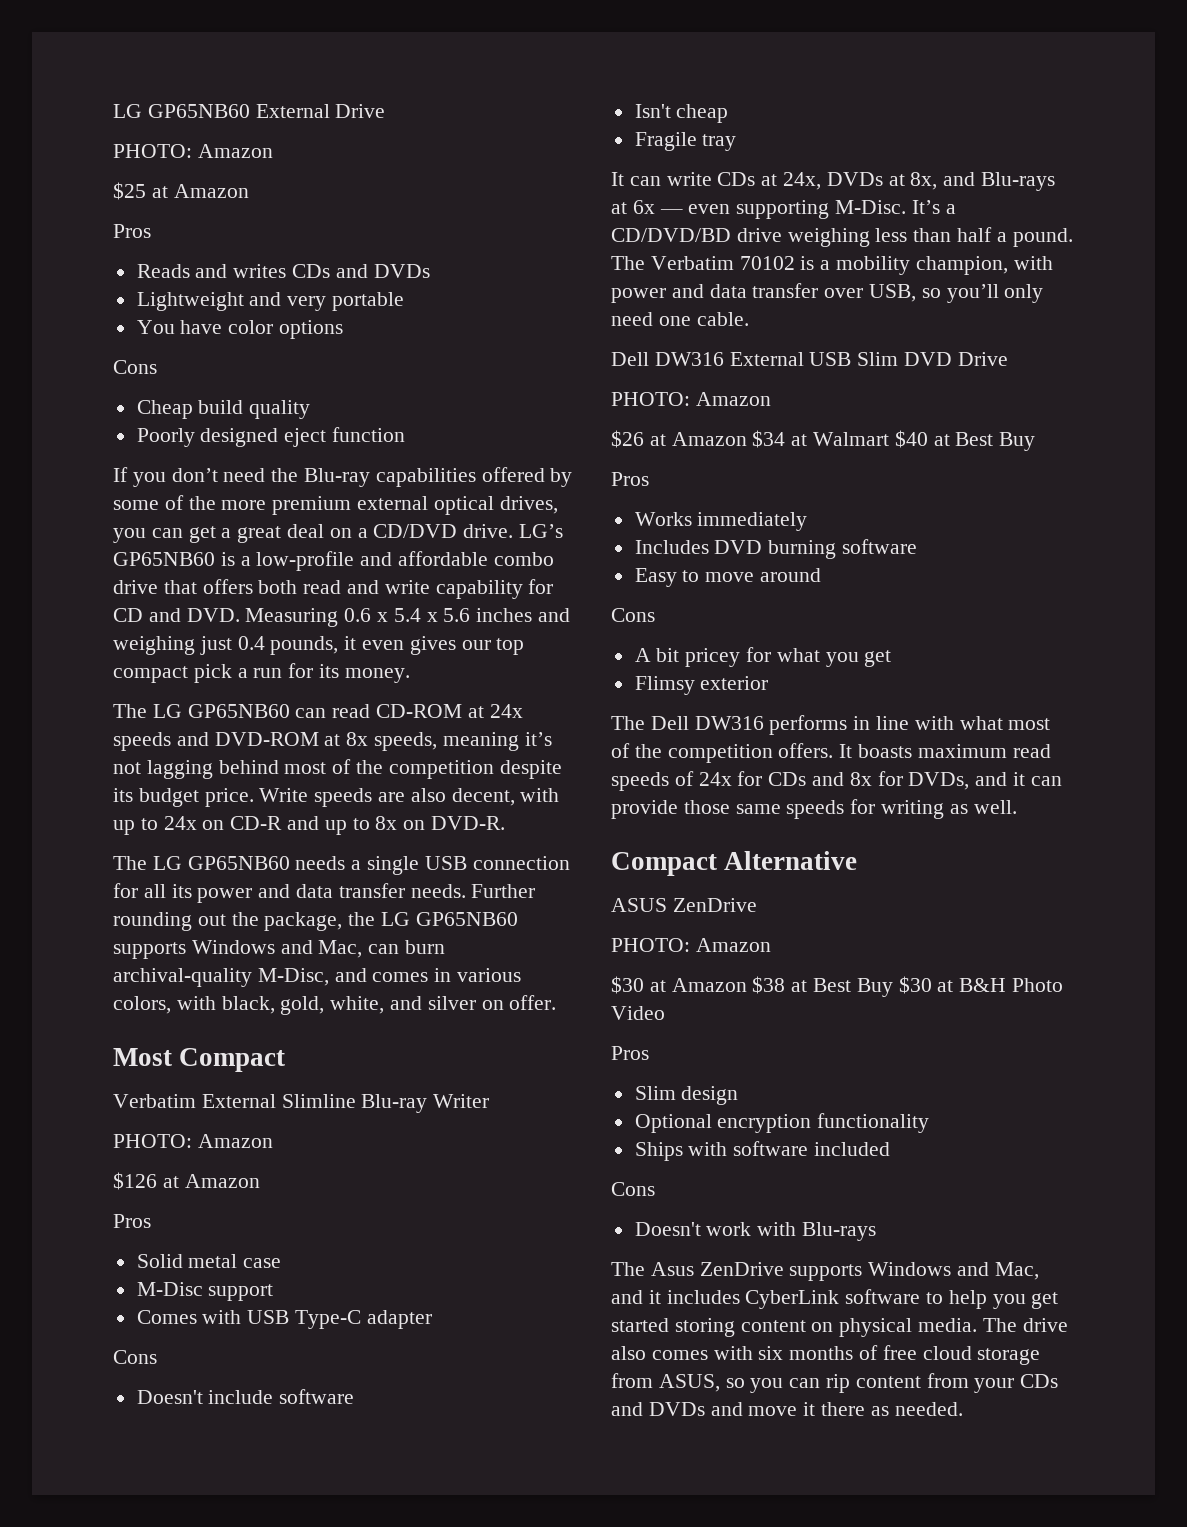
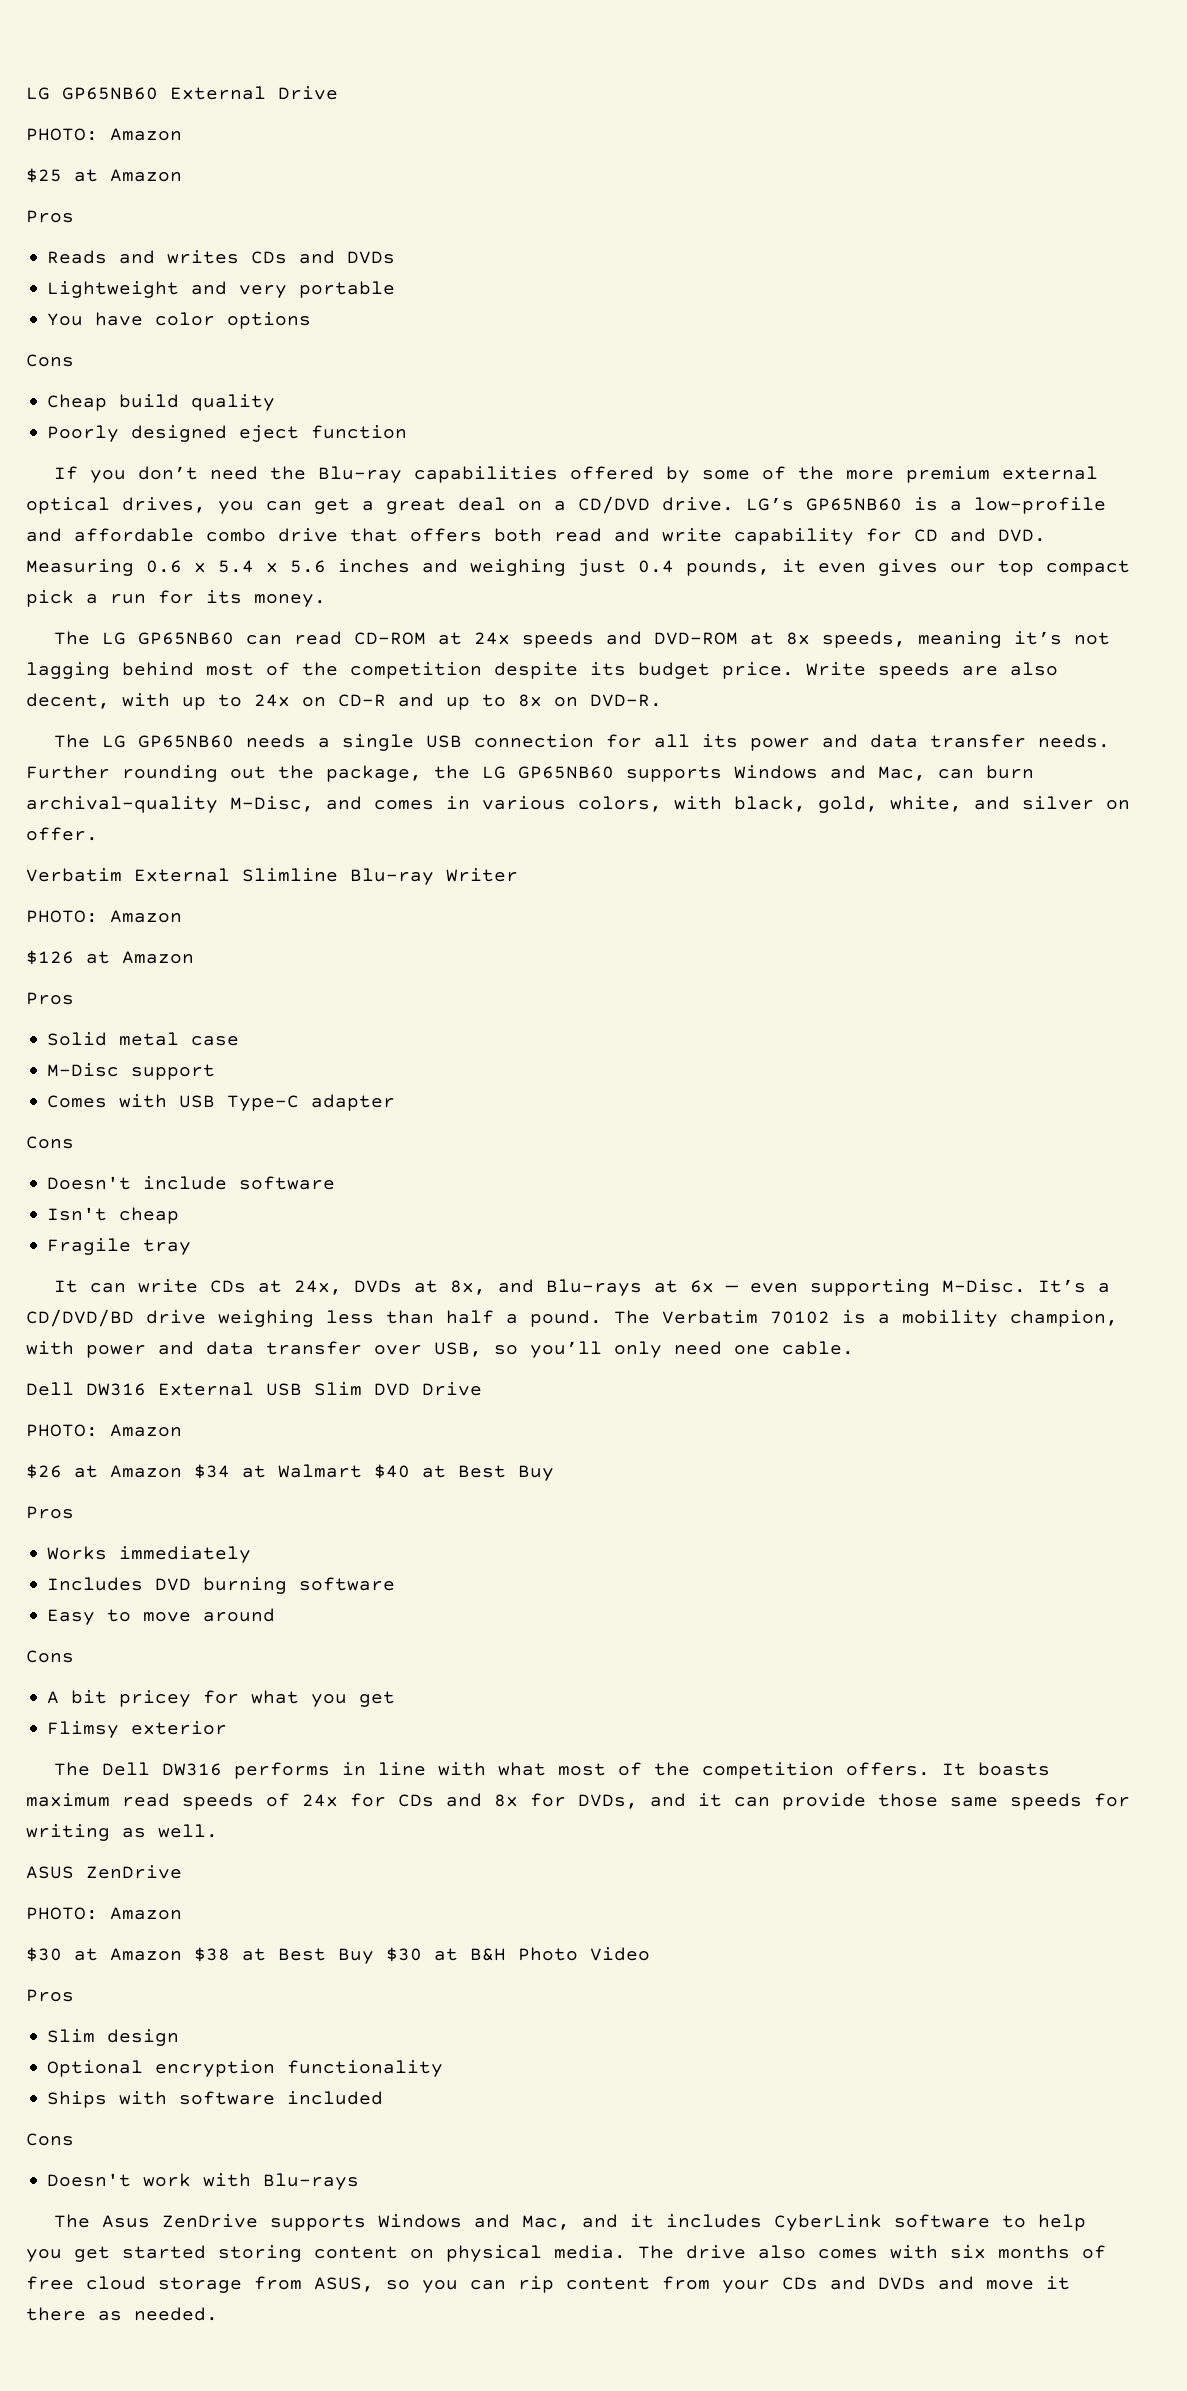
[113,1048,286,1072] // Most Compact -> (98, 834) none
[611,851,858,876] // Compact Alternative -> (218, 1831) none

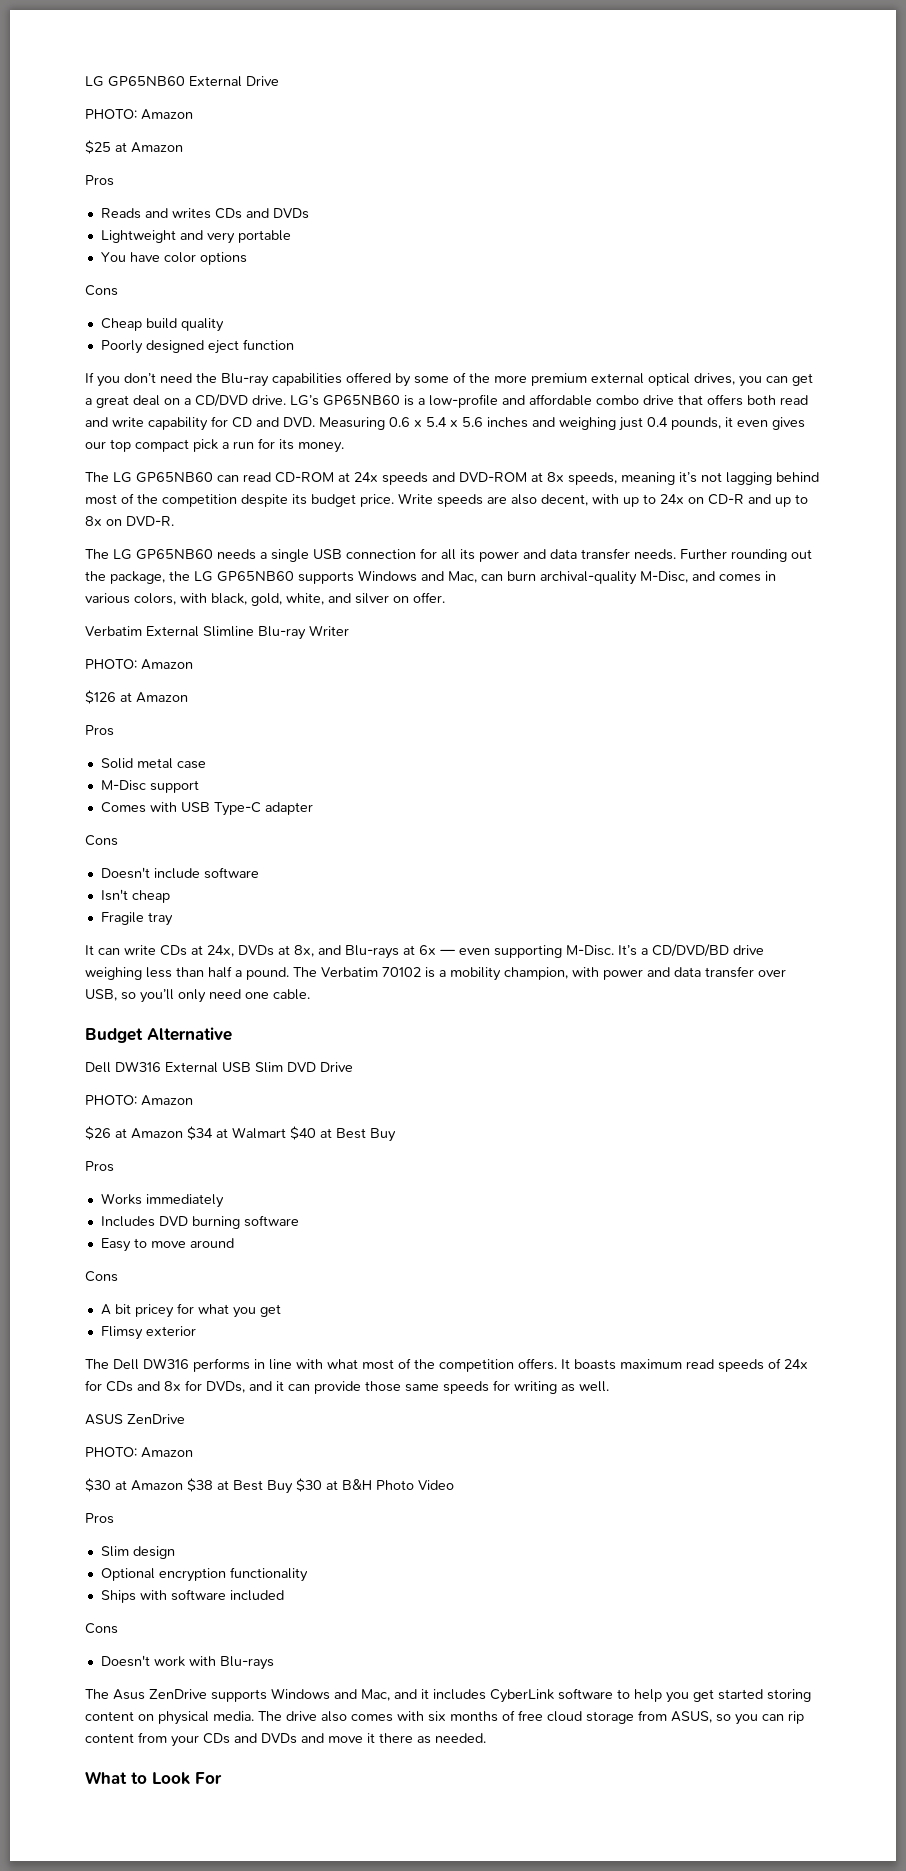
(854, 1348) none -> [85,1027,232,1043] // Budget Alternative
(218, 2314) none -> [85,1771,222,1785] // What to Look For

